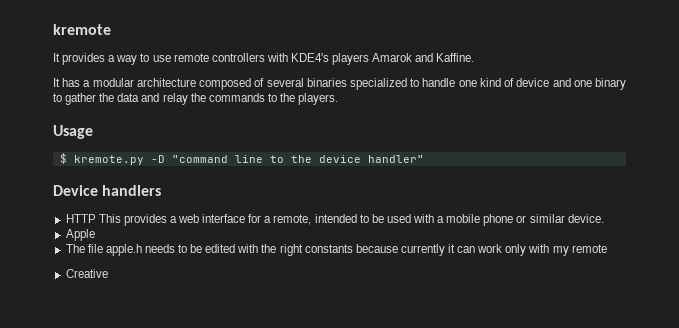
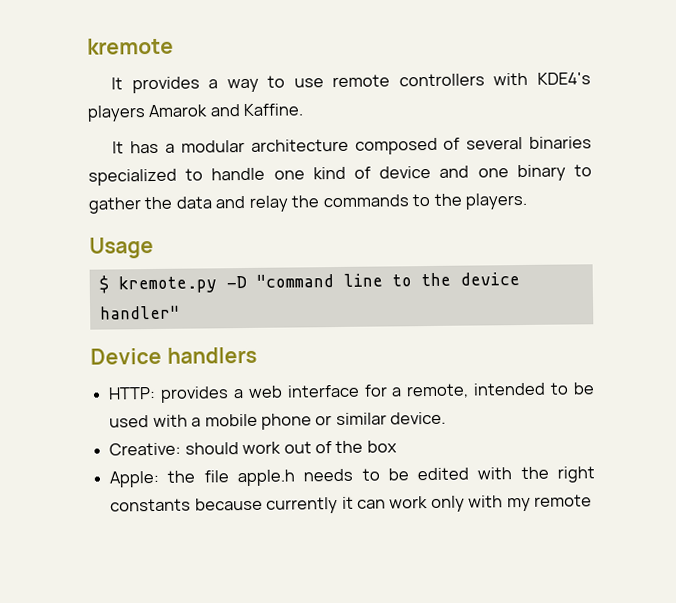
[65,214,121,223] HTTP This -> [108,386,157,400] HTTP:
[65,229,95,241] [65,244,85,253] Apple // The -> [109,440,397,456] [109,470,196,488] Creative: should work out of the box // Apple: the
[65,269,108,278] // Creative -> (593, 500) none

